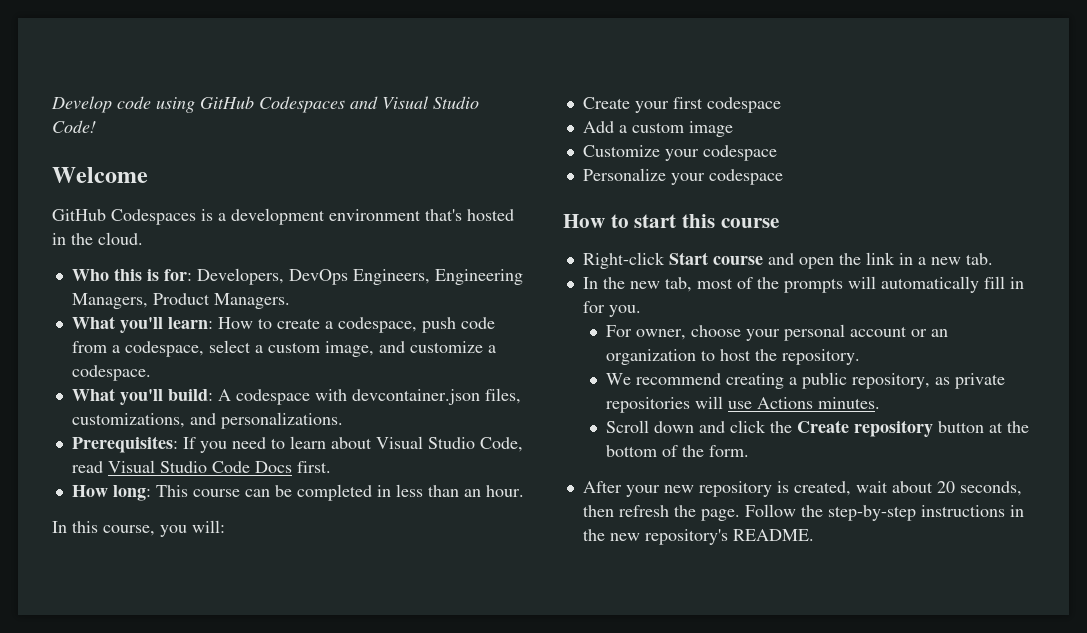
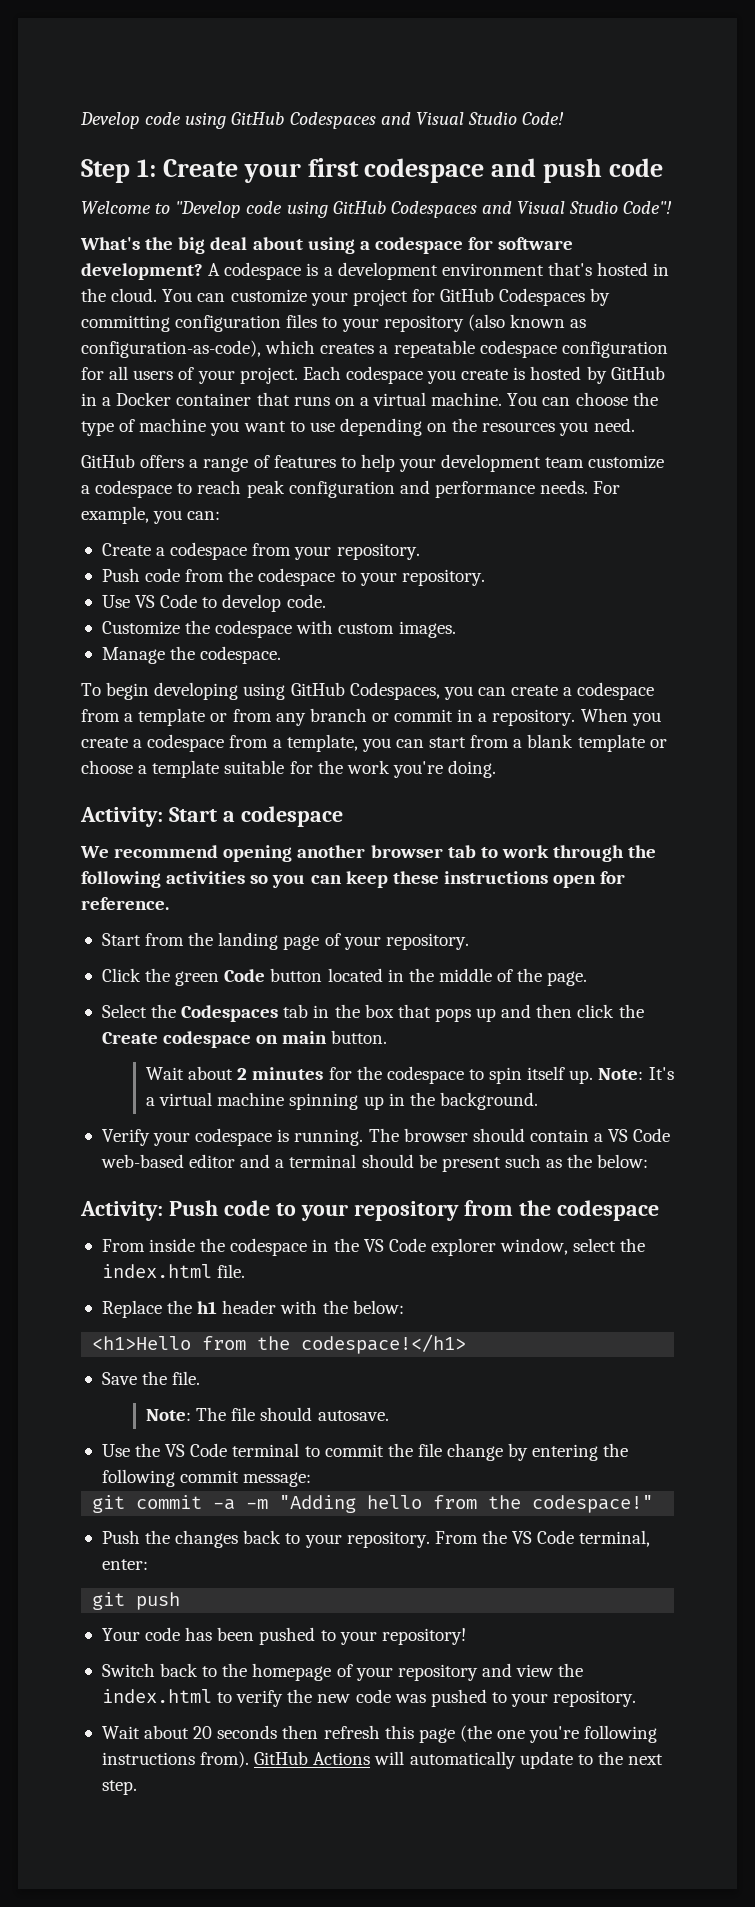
[52,167,148,183] [52,209,196,225] Welcome // GitHub Codespaces -> [81,158,664,183] [81,201,673,218] [80,237,574,254] [81,262,302,280] Step 1: Create your first codespace and push code // Welcome to "Develop code using GitHub Codespaces and Visual Studio Code"! // What's the big deal about using a codespace for software development? A codespace
[71,268,523,285] [71,293,290,309] [71,316,495,333] [71,340,496,357] [71,365,151,381] [71,388,521,405] [71,412,343,429] [71,436,523,453] [71,460,331,473] [71,484,524,501] [52,520,225,537] [582,97,781,113] [582,121,733,137] [582,145,777,161] [582,168,783,185] [563,214,779,228] [582,252,993,269] [582,276,1024,293] [582,301,641,317] [606,324,949,341] [606,349,861,365] [606,372,1006,389] [606,396,881,413] [606,420,1030,437] [606,445,750,457] [582,481,888,497] // Who this is for: Developers, DevOps Engineers, Engineering Managers, Product Managers. // What you'll learn: How to create a codespace, push code from a codespace, select a custom image, and customize a codespace. // What you'll build: A codespace with devcontainer.json files, customizations, and personalizations. // Prerequisites: If you need to learn about Visual Studio Code, read Visual Studio Code Docs first. // How long: This course can be completed in less than an hour. // In this course, you will: // Create your first codespace // Add a custom image // Customize your codespace // Personalize your codespace // How to start this course // Right-click Start course and open the link in a new tab. // In the new tab, most of the prompts will automatically fill in for you. // For owner, choose your personal account or an organization to host the repository. // We recommend creating a public repository, as private repositories will use Actions minutes. // Scroll down and click the Create repository button at the bottom of the form. // After your new repository is created, wait -> [162,288,611,306] [81,314,587,332] [81,340,668,358] [81,366,665,384] [81,392,658,406] [81,418,635,436] [81,454,665,472] [81,480,621,498] [81,506,221,524] [101,542,420,560] [101,568,485,586] [101,594,326,612] [101,620,456,638] [101,646,282,664] [81,682,655,700] [81,708,661,726] [81,734,667,752] [81,760,497,778] [80,806,343,827] [80,845,657,862] [81,871,626,888] [81,897,169,910] [101,932,469,950] [101,968,588,986] [101,1004,644,1022] [101,1030,388,1048] [146,1066,674,1084] [146,1092,538,1110] [101,1128,671,1146] [100,1154,649,1172] [80,1200,659,1221] [101,1238,646,1256] [101,1264,246,1278] [101,1300,404,1318] [92,1334,467,1354] [101,1371,201,1385] [146,1407,389,1421] [101,1443,629,1461] [101,1469,312,1487] [92,1495,654,1513] [101,1530,651,1548] [101,1559,148,1570] [92,1592,181,1610] [101,1627,466,1645] [101,1663,584,1681] [101,1689,637,1707] [101,1726,140,1739] You can customize your project for GitHub Codespaces by committing configuration files to your repository (also known as configuration-as-code), which creates a repeatable codespace configuration for all users of your project. Each codespace you create is hosted by GitHub in a Docker container that runs on a virtual machine. You can choose the type of machine you want to use depending on the resources you need. // GitHub offers a range of features to help your development team customize a codespace to reach peak configuration and performance needs. For example, you can: // Create a codespace from your repository. // Push code from the codespace to your repository. // Use VS Code to develop code. // Customize the codespace with custom images. // Manage the codespace. // To begin developing using GitHub Codespaces, you can create a codespace from a template or from any branch or commit in a repository. When you create a codespace from a template, you can start from a blank template or choose a template suitable for the work you're doing. // Activity: Start a codespace // We recommend opening another browser tab to work through the following activities so you can keep these instructions open for reference. // Start from the landing page of your repository. // Click the green Code button located in the middle of the page. // Select the Codespaces tab in the box that pops up and then click the Create codespace on main button. // Wait about 2 minutes for the codespace to spin itself up. Note: It's a virtual machine spinning up in the background. // Verify your codespace is running. The browser should contain a VS Code web-based editor and a terminal should be present such as the below: // Activity: Push code to your repository from the codespace // From inside the codespace in the VS Code explorer window, select the index.html file. // Replace the h1 header with the below: // <h1>Hello from the codespace!</h1> // Save the file. // Note: The file should autosave. // Use the VS Code terminal to commit the file change by entering the following commit message: // git commit -a -m "Adding hello from the codespace!" // Push the changes back to your repository. From the VS Code terminal, enter: // git push // Your code has been pushed to your repository! // Switch back to the homepage of your repository and view the index.html to verify the new code was pushed to your repository. // Wait
[959,481,1022,496] seconds, -> [217,1725,278,1739] seconds
[673,504,1024,521] [582,529,814,545] the page. Follow the step-by-step instructions in the new repository's README. -> [384,1725,658,1743] [101,1751,664,1769] [101,1780,137,1795] this page (the one you're following instructions from). GitHub Actions will automatically update to the next step.

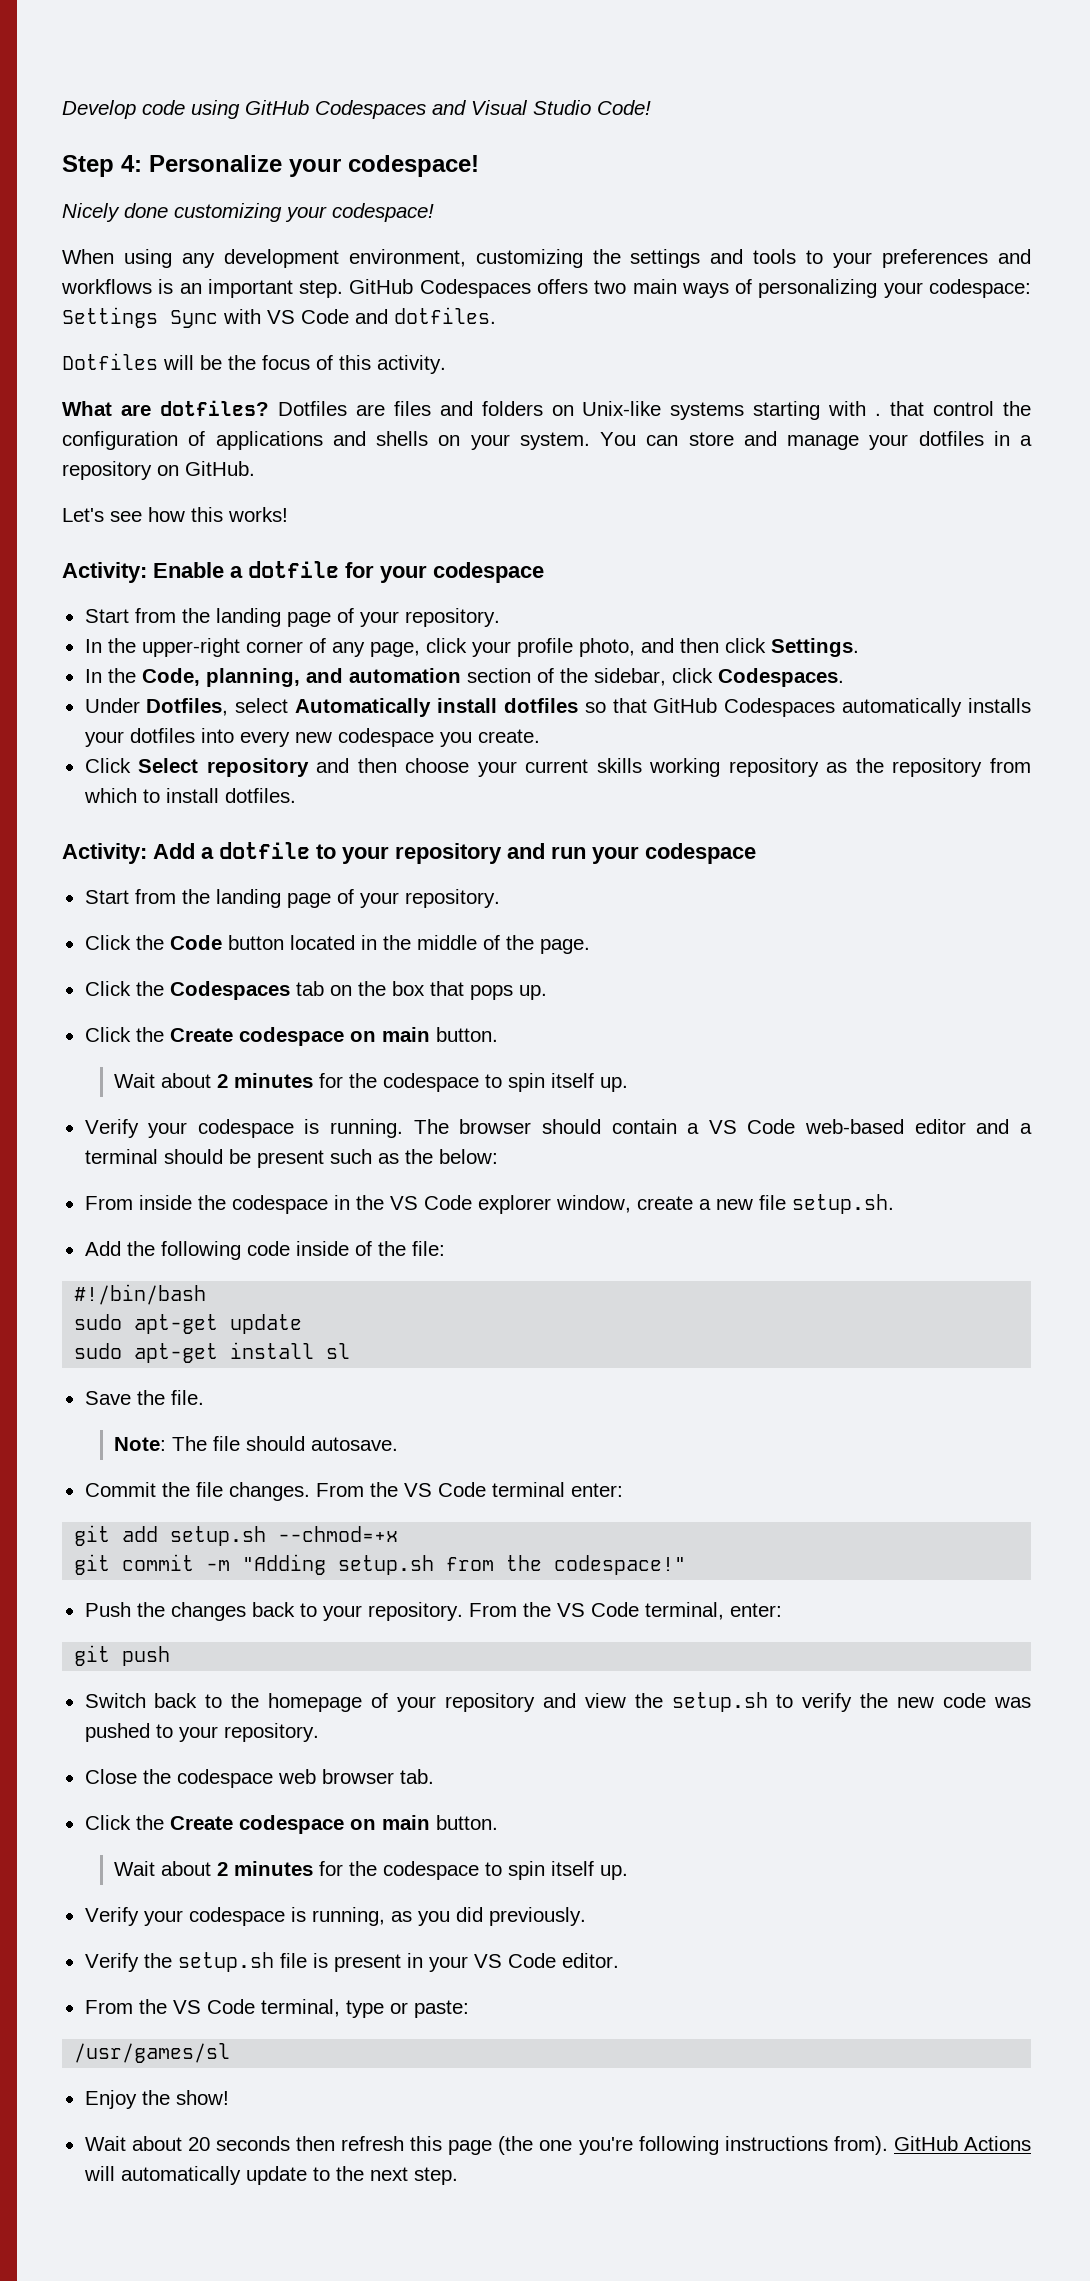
[136,158,664,183] [81,201,673,218] [80,237,574,254] [81,262,670,280] [81,288,611,306] [81,314,587,332] [81,340,668,358] [81,366,665,384] [81,392,658,406] [81,418,635,436] [81,454,665,472] [81,480,621,498] [81,506,221,524] [101,542,420,560] [101,568,485,586] [101,594,326,612] [101,620,456,638] [101,646,282,664] [81,682,655,700] [81,708,661,726] [81,734,667,752] [81,760,497,778] [80,806,343,827] [80,845,657,862] [81,871,626,888] [81,897,169,910] 1: Create your first codespace and push code // Welcome to "Develop code using GitHub Codespaces and Visual Studio Code"! // What's the big deal about using a codespace for software development? A codespace is a development environment that's hosted in the cloud. You can customize your project for GitHub Codespaces by committing configuration files to your repository (also known as configuration-as-code), which creates a repeatable codespace configuration for all users of your project. Each codespace you create is hosted by GitHub in a Docker container that runs on a virtual machine. You can choose the type of machine you want to use depending on the resources you need. // GitHub offers a range of features to help your development team customize a codespace to reach peak configuration and performance needs. For example, you can: // Create a codespace from your repository. // Push code from the codespace to your repository. // Use VS Code to develop code. // Customize the codespace with custom images. // Manage the codespace. // To begin developing using GitHub Codespaces, you can create a codespace from a template or from any branch or commit in a repository. When you create a codespace from a template, you can start from a blank template or choose a template suitable for the work you're doing. // Activity: Start a codespace // We recommend opening another browser tab to work through the following activities so you can keep these instructions open for reference. -> [121,155,479,177] [62,203,434,222] [62,249,1031,268] [61,279,1032,298] [62,307,496,328] [62,353,446,374] [62,400,1031,420] [62,431,1032,450] [62,461,255,480] [62,507,288,522] [62,561,544,583] [84,608,500,627] [84,638,859,657] [84,668,844,687] [84,698,1031,717] [84,728,540,747] [84,758,1031,777] [83,788,296,803] [62,842,756,864] 4: Personalize your codespace! // Nicely done customizing your codespace! // When using any development environment, customizing the settings and tools to your preferences and workflows is an important step. GitHub Codespaces offers two main ways of personalizing your codespace: Settings Sync with VS Code and dotfiles. // Dotfiles will be the focus of this activity. // What are dotfiles? Dotfiles are files and folders on Unix-like systems starting with . that control the configuration of applications and shells on your system. You can store and manage your dotfiles in a repository on GitHub. // Let's see how this works! // Activity: Enable a dotfile for your codespace // Start from the landing page of your repository. // In the upper-right corner of any page, click your profile photo, and then click Settings. // In the Code, planning, and automation section of the sidebar, click Codespaces. // Under Dotfiles, select Automatically install dotfiles so that GitHub Codespaces automatically installs your dotfiles into every new codespace you create. // Click Select repository and then choose your current skills working repository as the repository from which to install dotfiles. // Activity: Add a dotfile to your repository and run your codespace
[175,971,220,986] green -> (164, 942) none
[101,1004,147,1018] Select -> [84,981,131,996] Click
[313,1005,330,1018] in -> [329,985,352,996] on
[476,1004,615,1022] up and then click -> [518,985,547,1000] [84,1027,131,1042] up. // Click
[598,1067,674,1080] [146,1092,538,1110] Note: It's a virtual machine spinning up in the background. -> (629, 1084) none
[80,1200,659,1221] // Activity: Push code to your repository from the codespace -> (498, 1156) none
[573,1238,646,1252] [101,1264,246,1278] [101,1300,404,1318] [92,1334,467,1354] select the index.html file. // Replace the h1 header with the below: // <h1>Hello from the codespace!</h1> -> [636,1194,894,1214] [84,1241,445,1260] [74,1284,207,1305] [74,1314,303,1334] [74,1342,351,1363] create a new file setup.sh. // Add the following code inside of the file: // #!/bin/bash // sudo apt-get update // sudo apt-get install sl
[101,1443,629,1461] [101,1469,312,1487] Use the VS Code terminal to commit the file change by entering the following commit message: -> [84,1482,623,1501] [74,1525,399,1546] Commit the file changes. From the VS Code terminal enter: // git add setup.sh --chmod=+x
[213,1499,236,1510] -a -> (195, 1562) none
[367,1495,423,1509] hello -> [338,1555,435,1575] setup.sh
[101,1627,466,1645] // Your code has been pushed to your repository! -> (171, 1656) none
[101,1689,212,1703] index.html -> [671,1692,768,1712] setup.sh
(637, 1698) none -> [84,1769,434,1788] [84,1815,498,1834] [114,1861,629,1880] [84,1907,586,1926] [84,1952,619,1972] [84,1999,469,2018] [74,2043,231,2063] [84,2090,229,2109] // Close the codespace web browser tab. // Click the Create codespace on main button. // Wait about 2 minutes for the codespace to spin itself up. // Verify your codespace is running, as you did previously. // Verify the setup.sh file is present in your VS Code editor. // From the VS Code terminal, type or paste: // /usr/games/sl // Enjoy the show!

